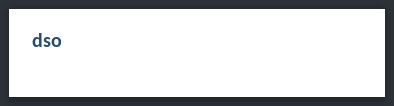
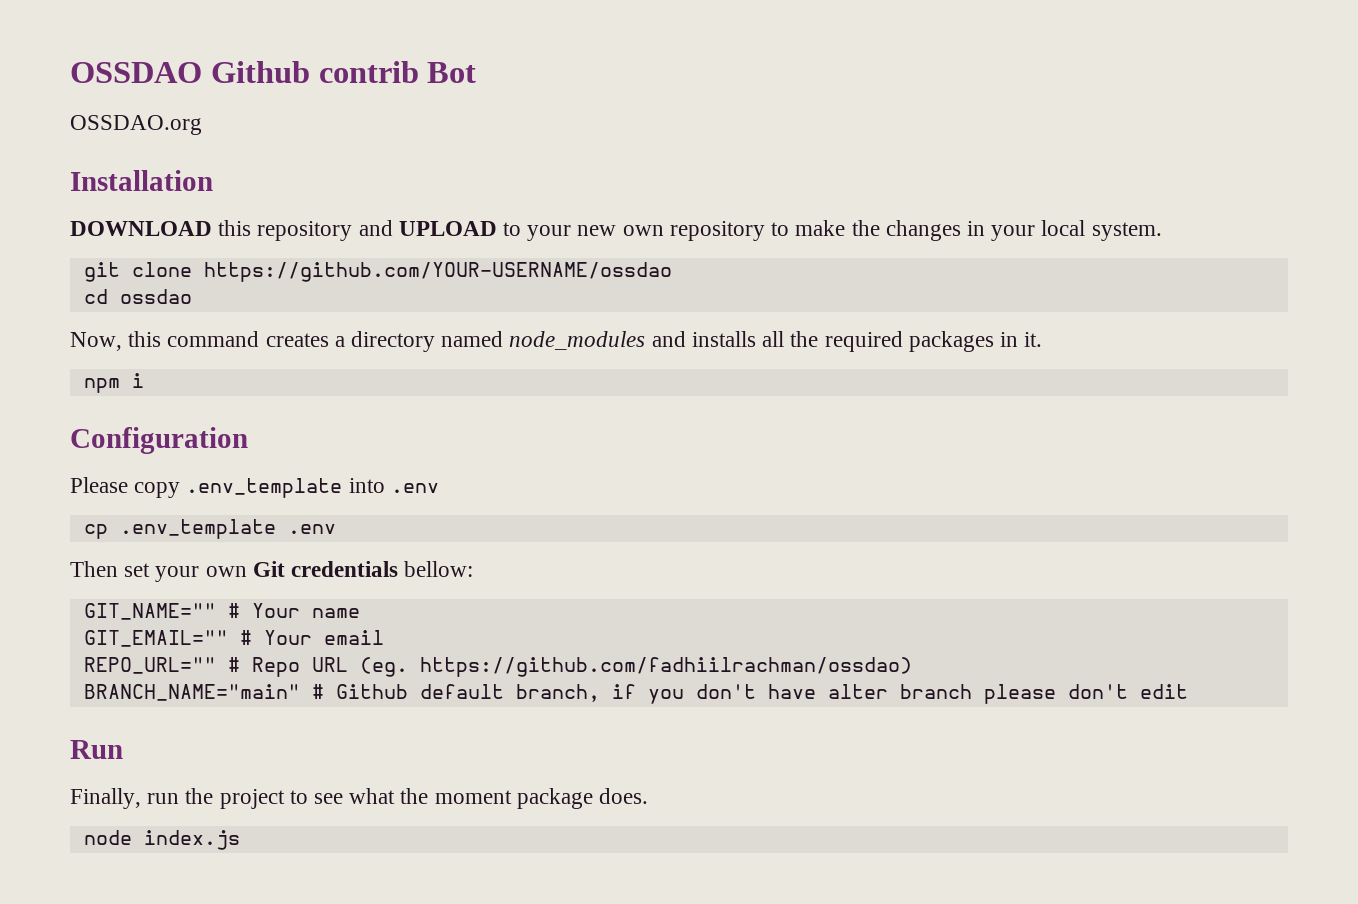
[32,33,62,47] dso -> [70,61,477,83] [70,115,202,135] [70,170,213,191] [70,220,1162,241] [83,262,672,282] [83,289,192,304] [70,331,1043,352] [83,373,144,393] [70,427,248,454] [70,477,439,498] [83,519,336,539] [70,561,474,582] [83,603,360,620] [83,630,384,647] [83,657,912,677] [83,684,1188,704] [70,740,123,759] [70,788,649,809] [83,830,240,850] OSSDAO Github contrib Bot // OSSDAO.org // Installation // DOWNLOAD this repository and UPLOAD to your new own repository to make the changes in your local system. // git clone https://github.com/YOUR-USERNAME/ossdao // cd ossdao // Now, this command creates a directory named node_modules and installs all the required packages in it. // npm i // Configuration // Please copy .env_template into .env // cp .env_template .env // Then set your own Git credentials bellow: // GIT_NAME="" # Your name // GIT_EMAIL="" # Your email // REPO_URL="" # Repo URL (eg. https://github.com/fadhiilrachman/ossdao) // BRANCH_NAME="main" # Github default branch, if you don't have alter branch please don't edit // Run // Finally, run the project to see what the moment package does. // node index.js

